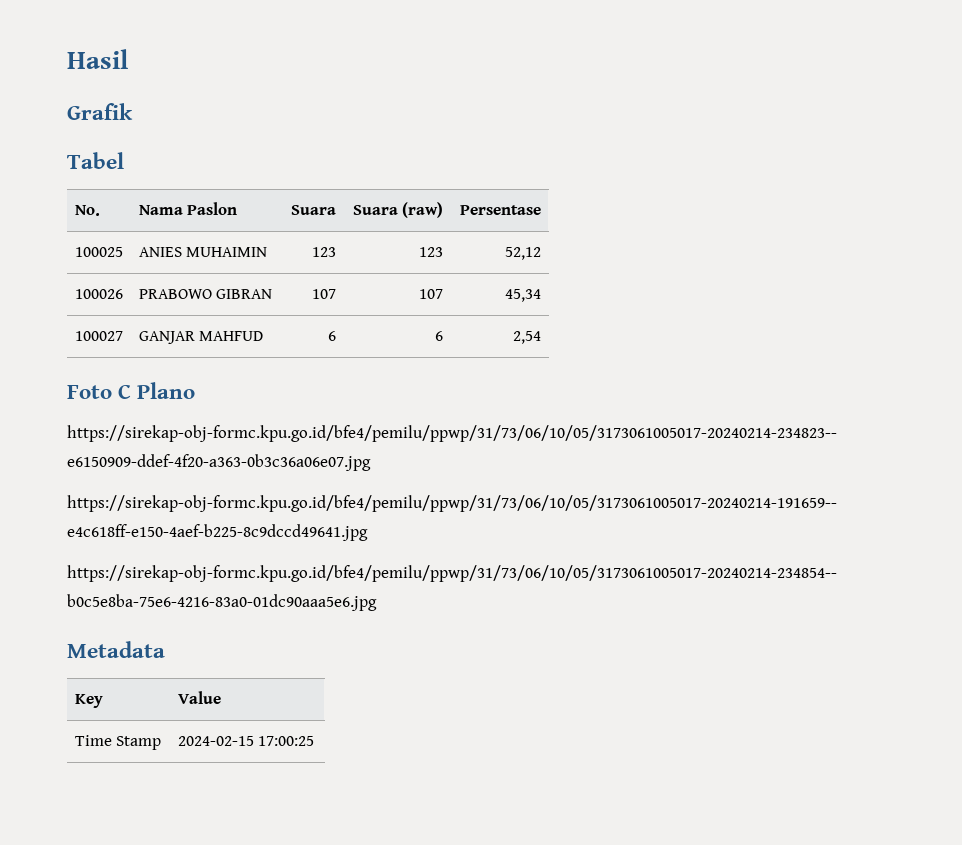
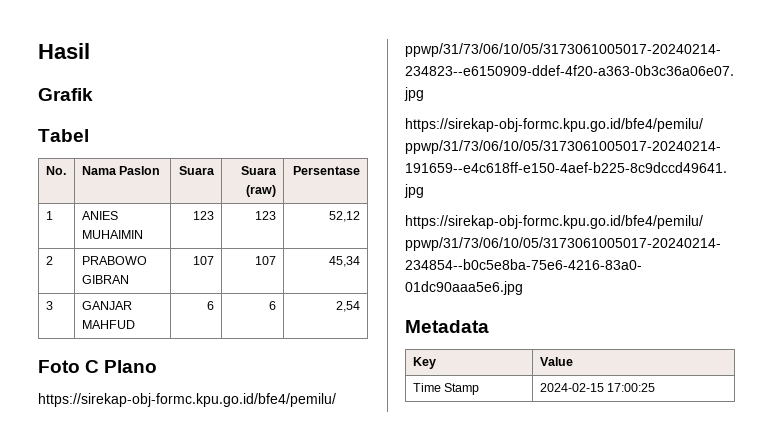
[74,247,123,257] 100025 -> [45,211,53,220] 1
[74,289,123,299] 100026 -> [45,256,53,265] 2
[74,331,123,341] 100027 -> [45,301,53,310] 3

